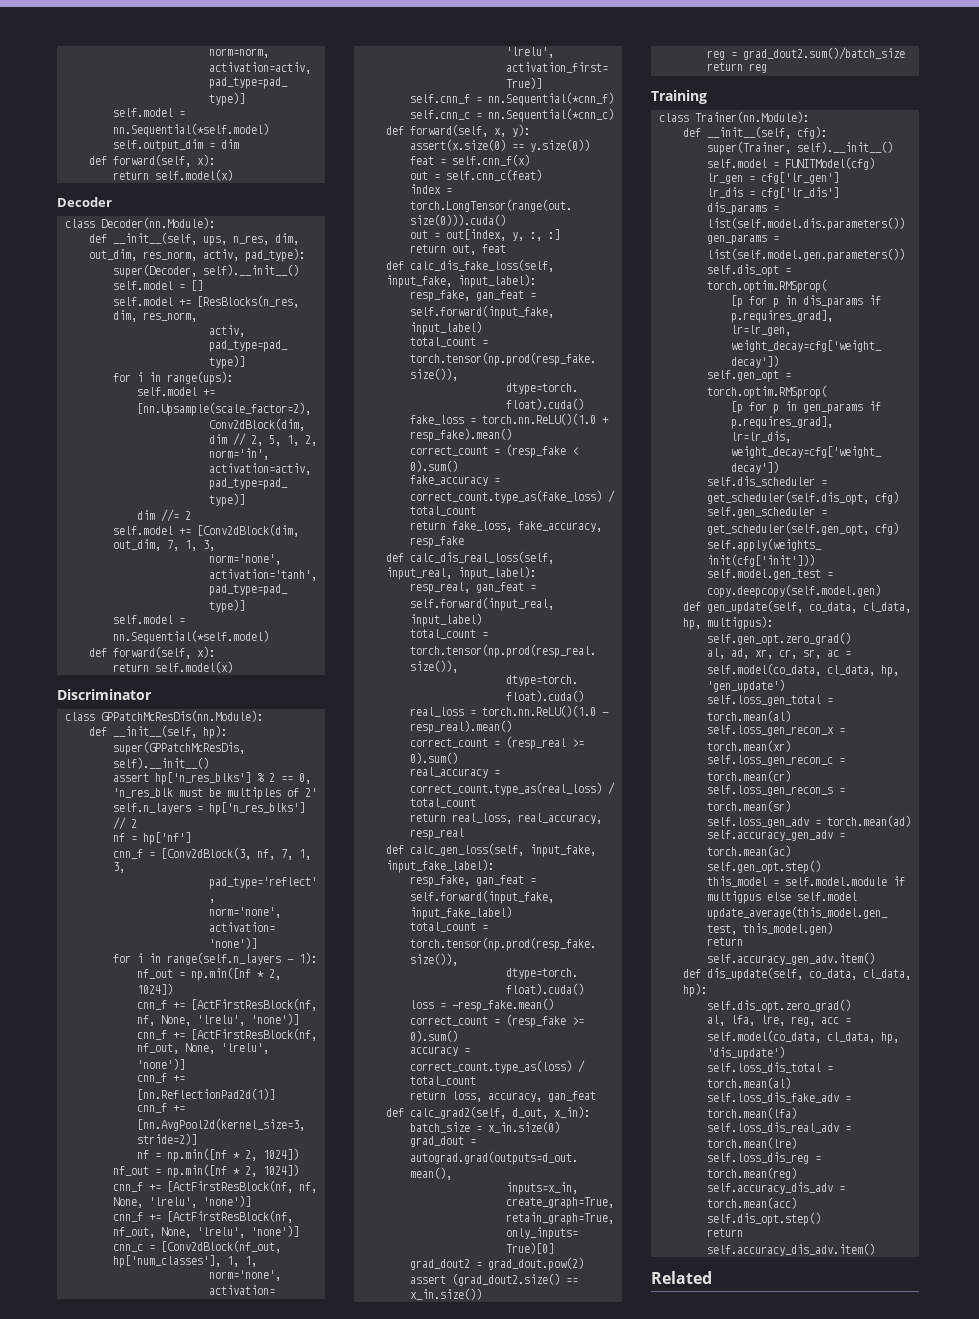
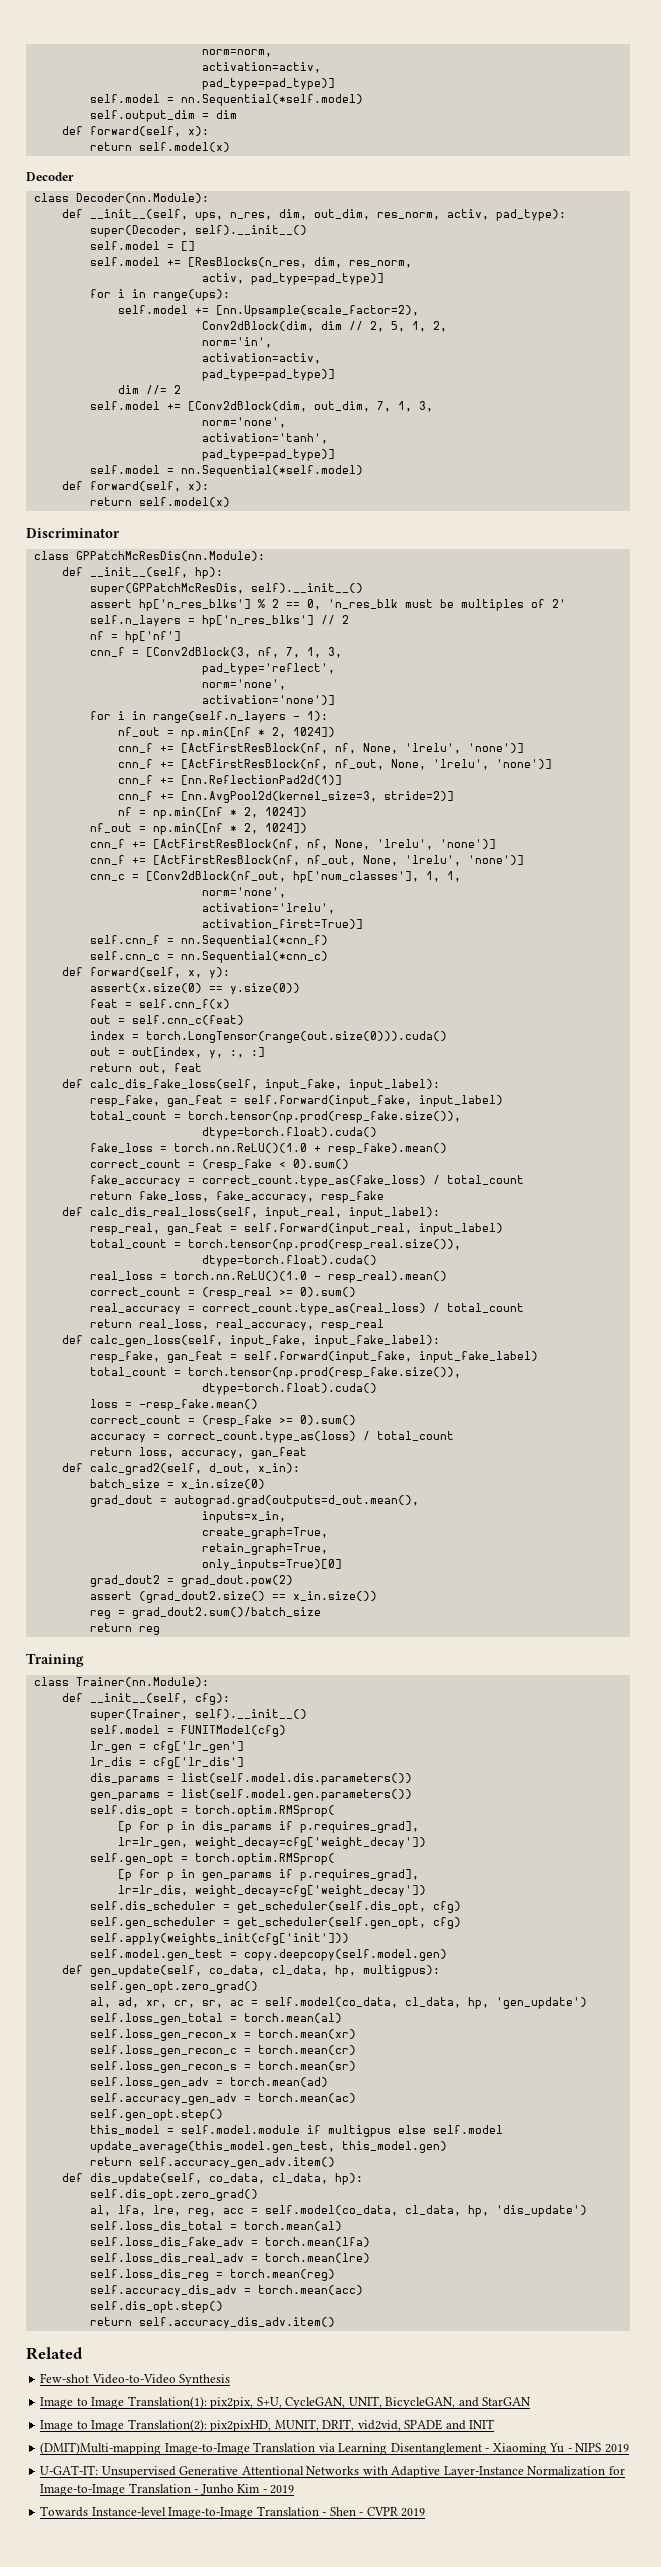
(712, 1277) none -> [40,2373,231,2386] [40,2396,532,2409] [40,2419,495,2432] [40,2442,629,2455] [40,2465,625,2478] [40,2483,295,2496] [40,2506,426,2519] // Few-shot Video-to-Video Synthesis // Image to Image Translation(1): pix2pix, S+U, CycleGAN, UNIT, BicycleGAN, and StarGAN // Image to Image Translation(2): pix2pixHD, MUNIT, DRIT, vid2vid, SPADE and INIT // (DMIT)Multi-mapping Image-to-Image Translation via Learning Disentanglement - Xiaoming Yu - NIPS 2019 // U-GAT-IT: Unsupervised Generative Attentional Networks with Adaptive Layer-Instance Normalization for Image-to-Image Translation - Junho Kim - 2019 // Towards Instance-level Image-to-Image Translation - Shen - CVPR 2019

